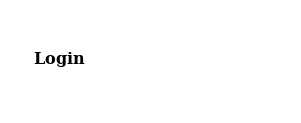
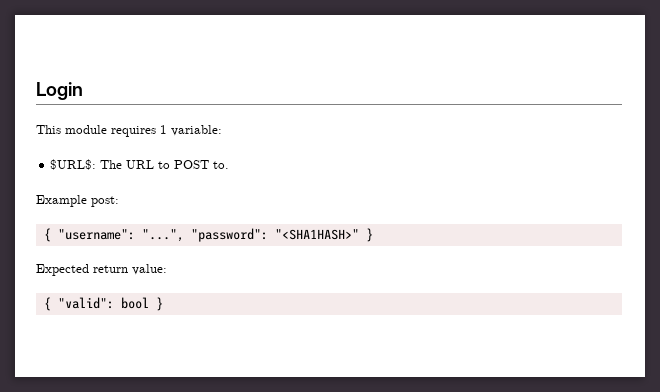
(85, 59) none -> [36,125,222,137] [50,159,230,170] [36,195,119,207] [43,228,373,242] [36,264,167,276] [43,297,163,311] // This module requires 1 variable: // $URL$: The URL to POST to. // Example post: // { "username": "...", "password": "<SHA1HASH>" } // Expected return value: // { "valid": bool }

